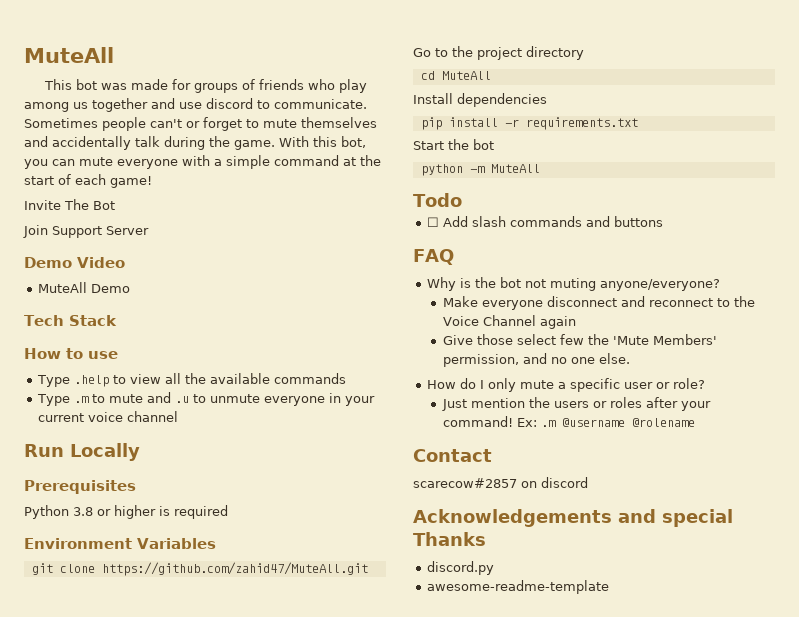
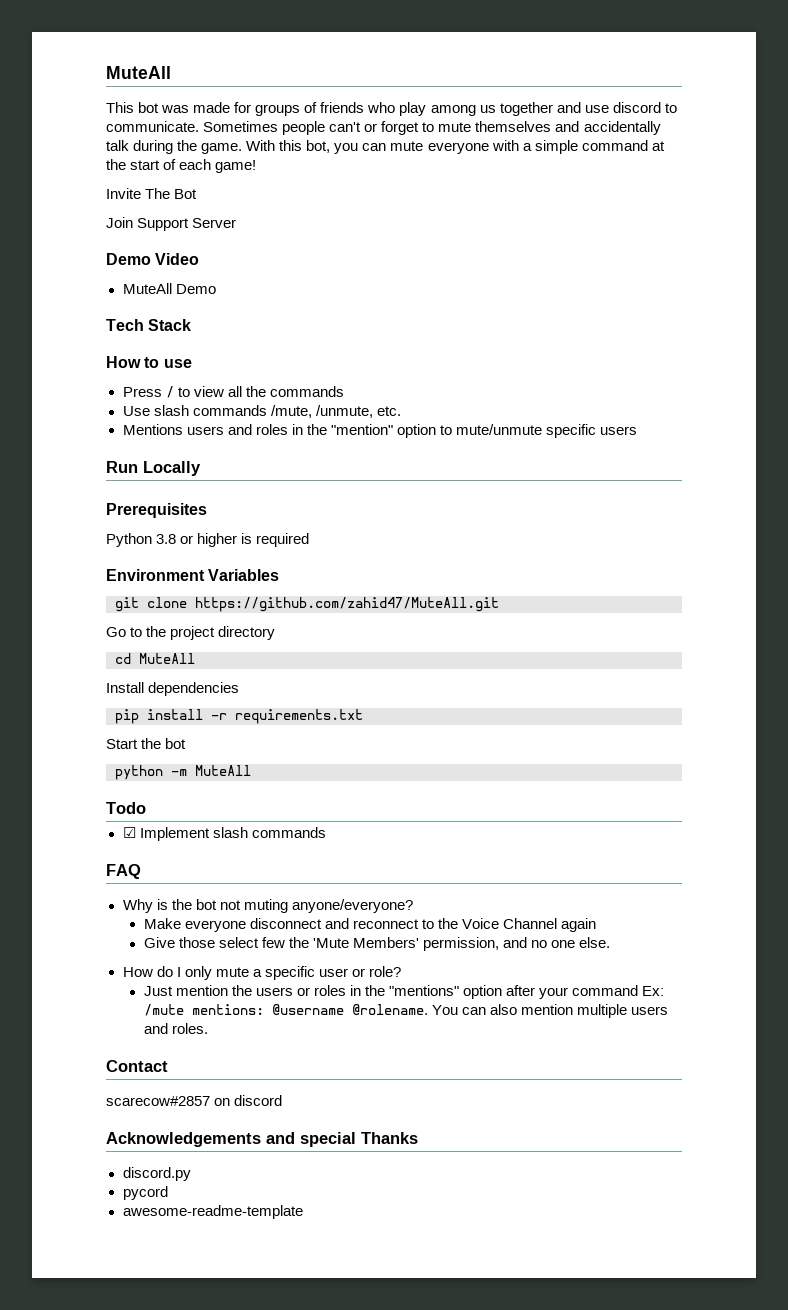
[37,375,110,387] Type .help -> [122,386,174,398] Press /
[210,373,347,384] [37,392,376,406] [38,411,179,422] available commands // Type .m to mute and .u to unmute everyone in your current voice channel -> [269,386,344,397] [122,405,401,418] [122,424,638,438] commands // Use slash commands /mute, /unmute, etc. // Mentions users and roles in the "mention" option to mute/unmute specific users
[427,216,664,227] ☐ Add slash commands and buttons -> [122,827,326,841] ☑ Implement slash commands
[645,397,711,411] [442,416,695,427] after your command! Ex: .m @username @rolename -> [349,985,665,999] [143,1004,668,1018] [143,1023,208,1034] in the "mentions" option after your command Ex: /mute mentions: @username @rolename. You can also mention multiple users and roles.
(495, 568) none -> [122,1186,168,1200] // pycord

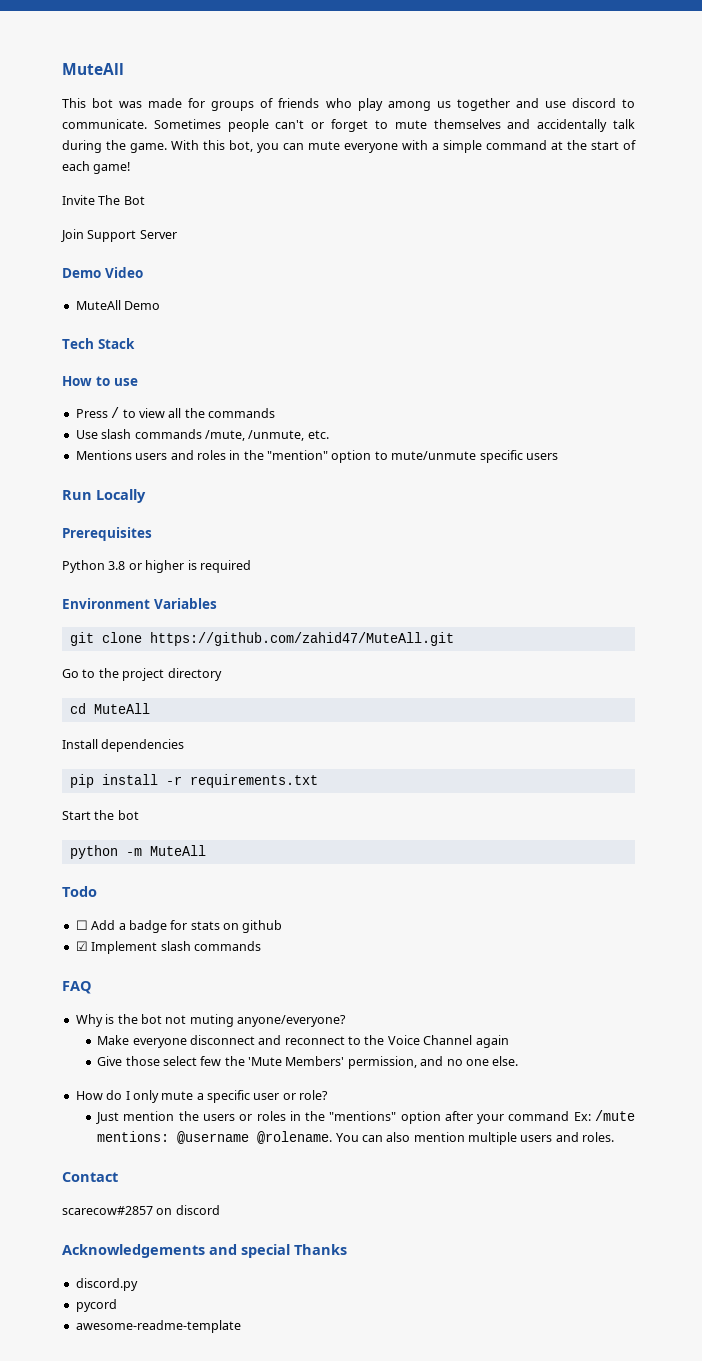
(146, 808) none -> [75,920,283,933] // ☐ Add a badge for stats on github

